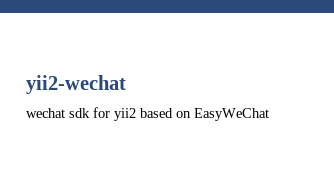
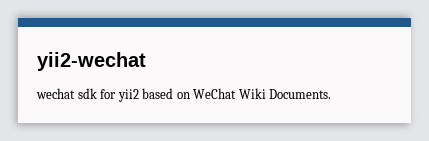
[194,108,269,121] EasyWeChat -> [193,88,332,99] WeChat Wiki Documents.

